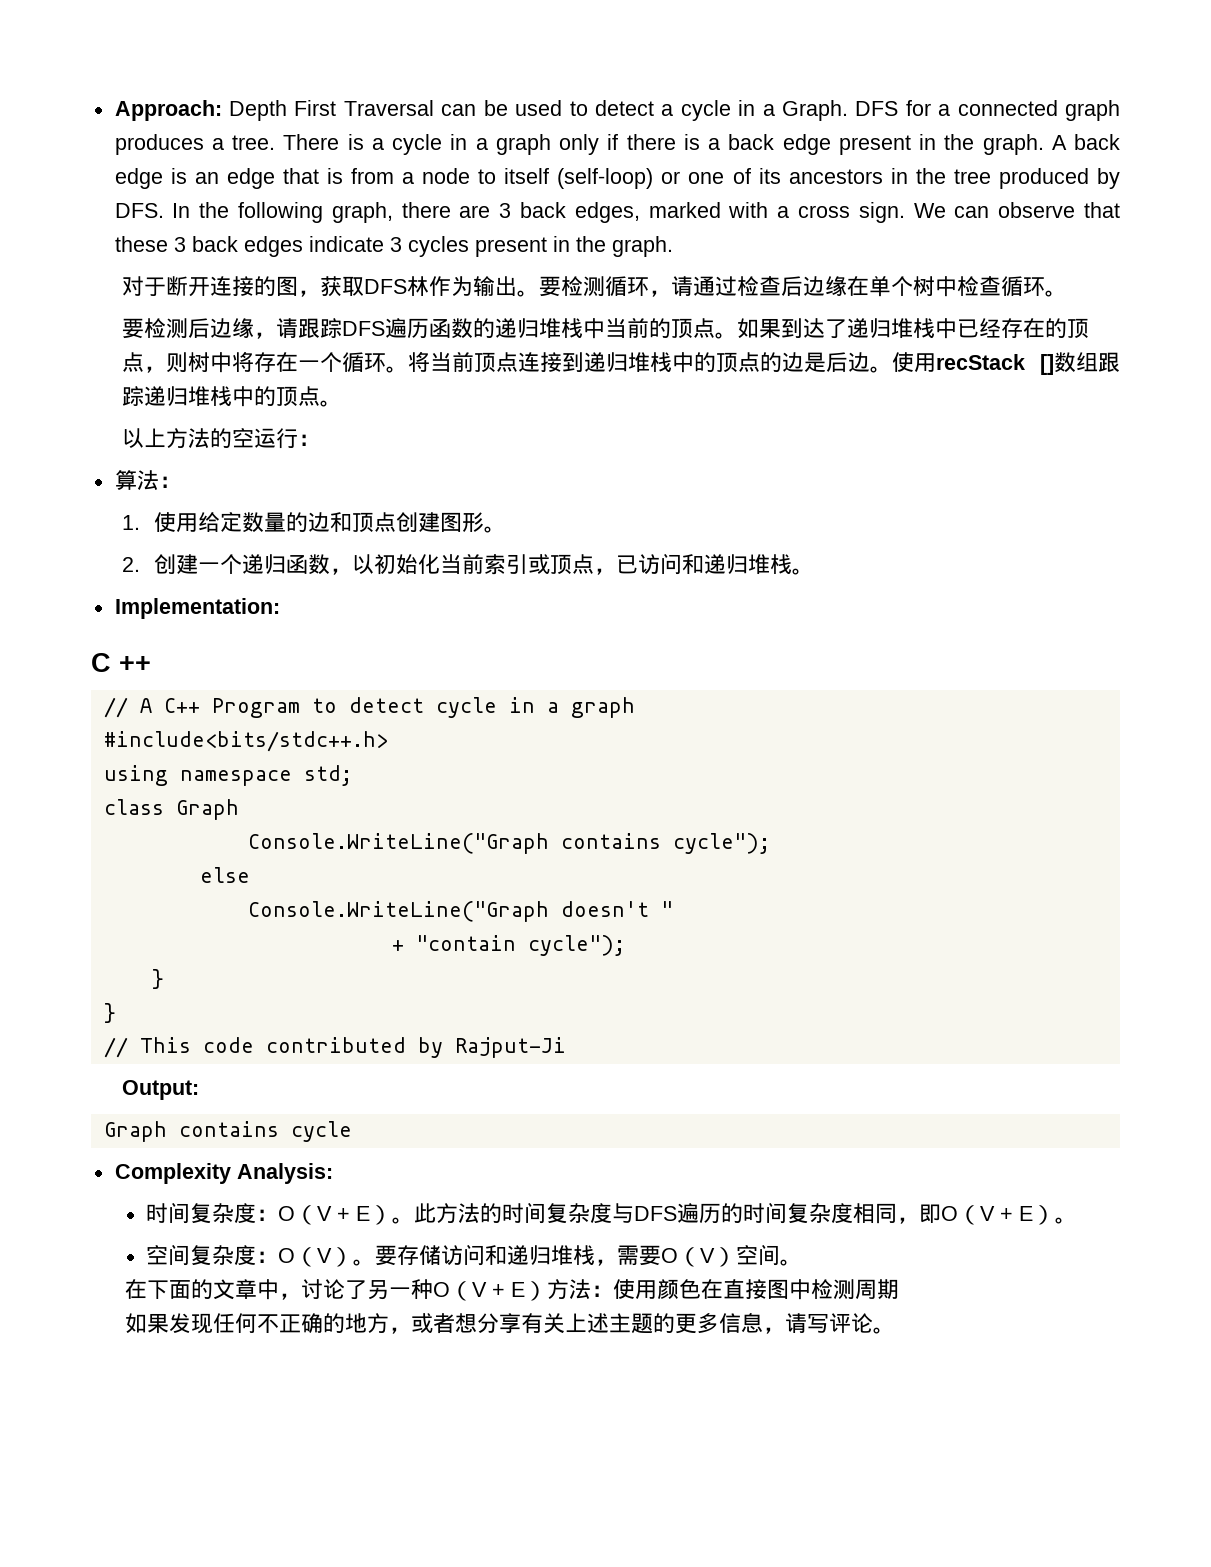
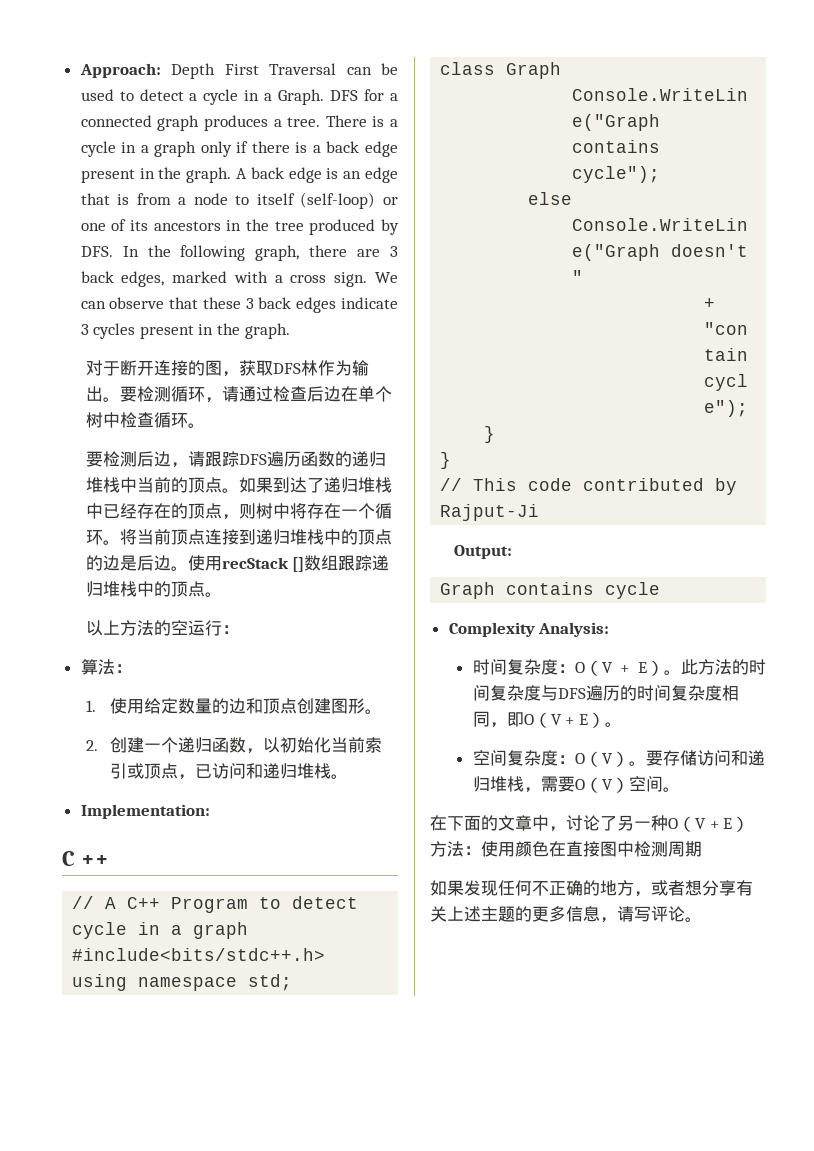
[825,276,848,296] 缘 -> (341, 394) none
[232,318,255,338] 缘 -> (171, 459) none

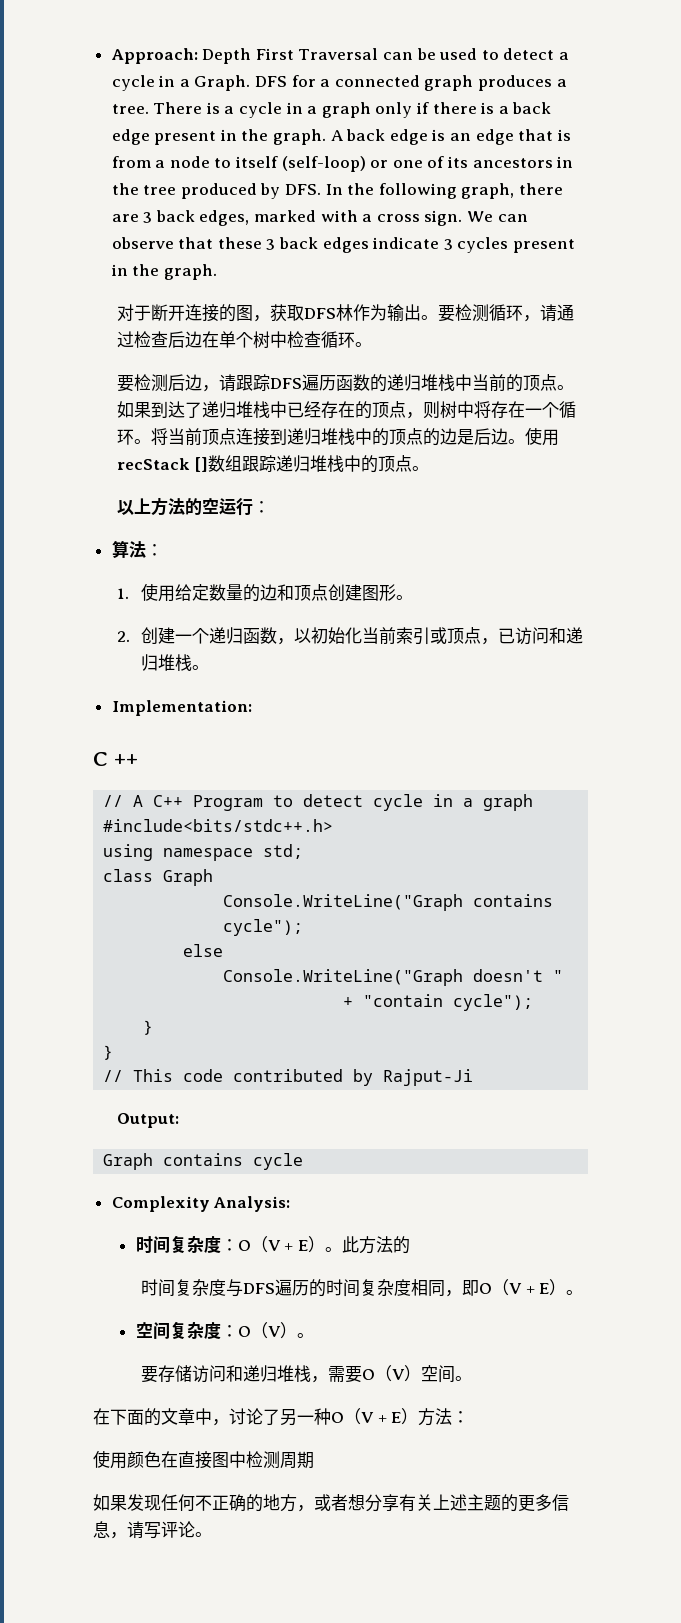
(749, 667) none -> (410, 1245) //
(646, 763) none -> (314, 1335) //
(481, 850) none -> (470, 1417) //

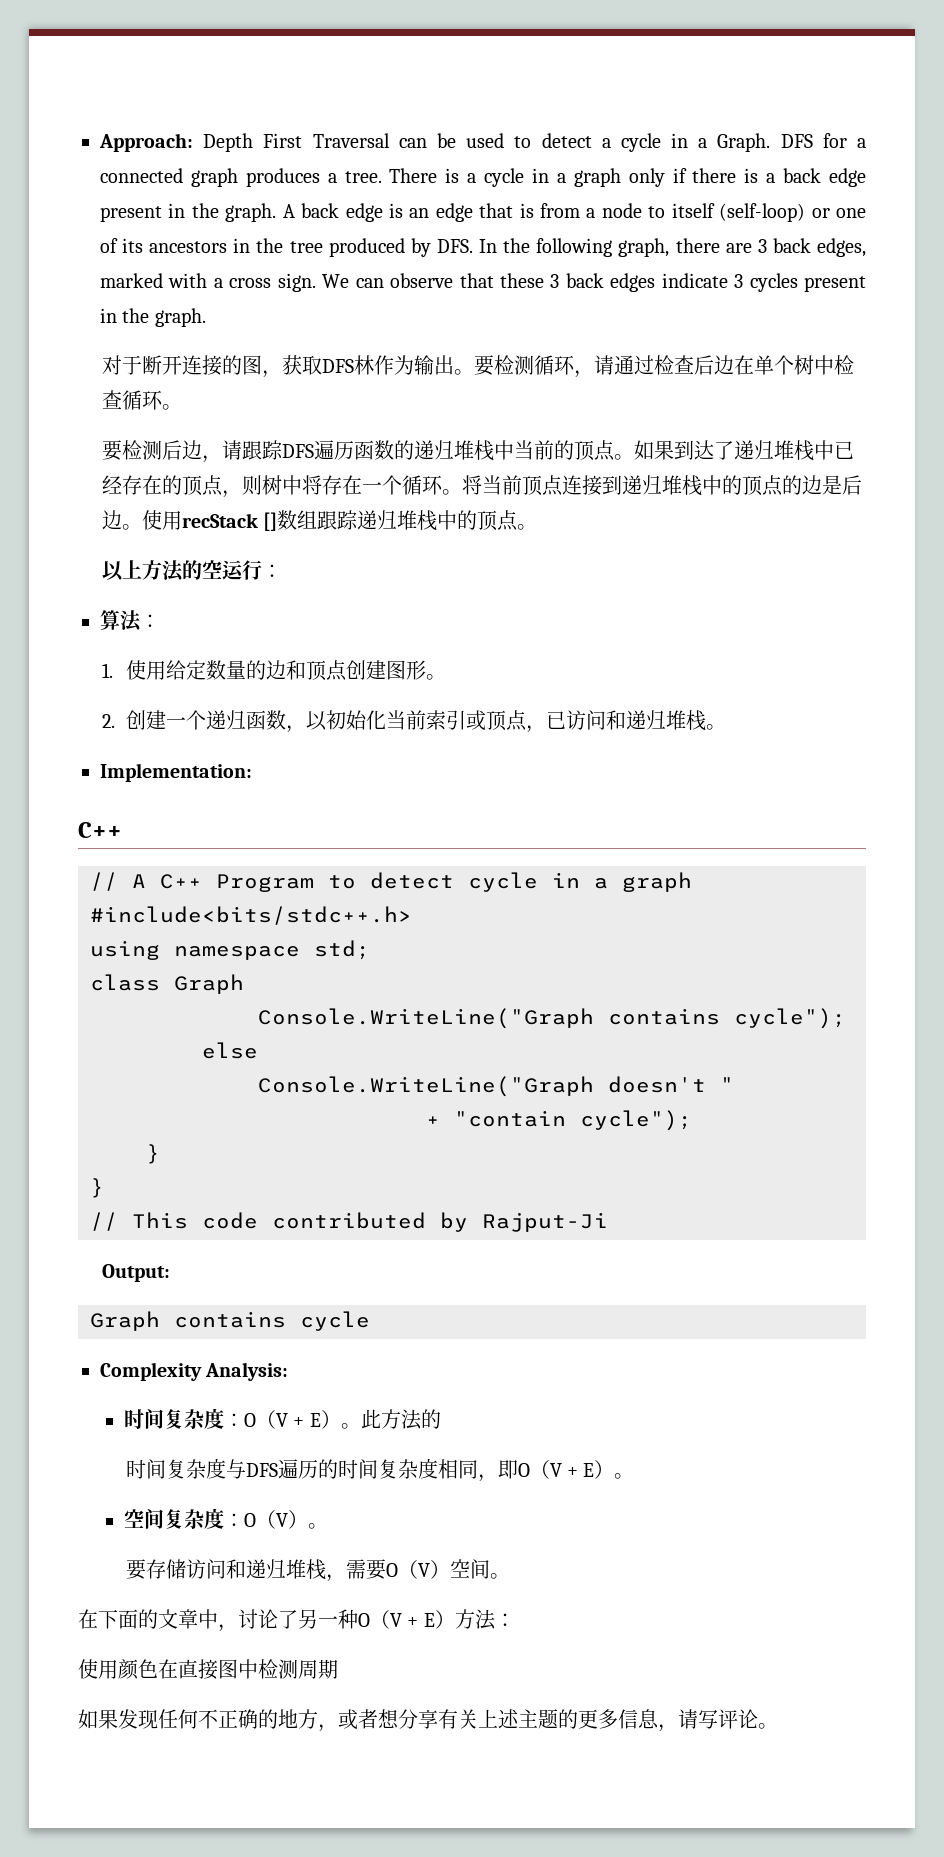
[93,752,138,766] C ++ -> [78,822,122,838] C++

